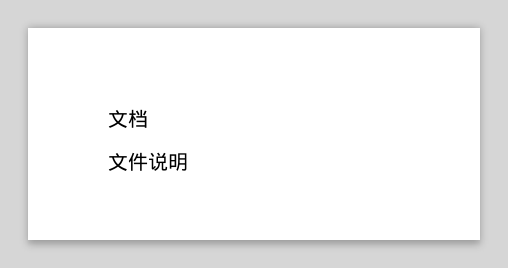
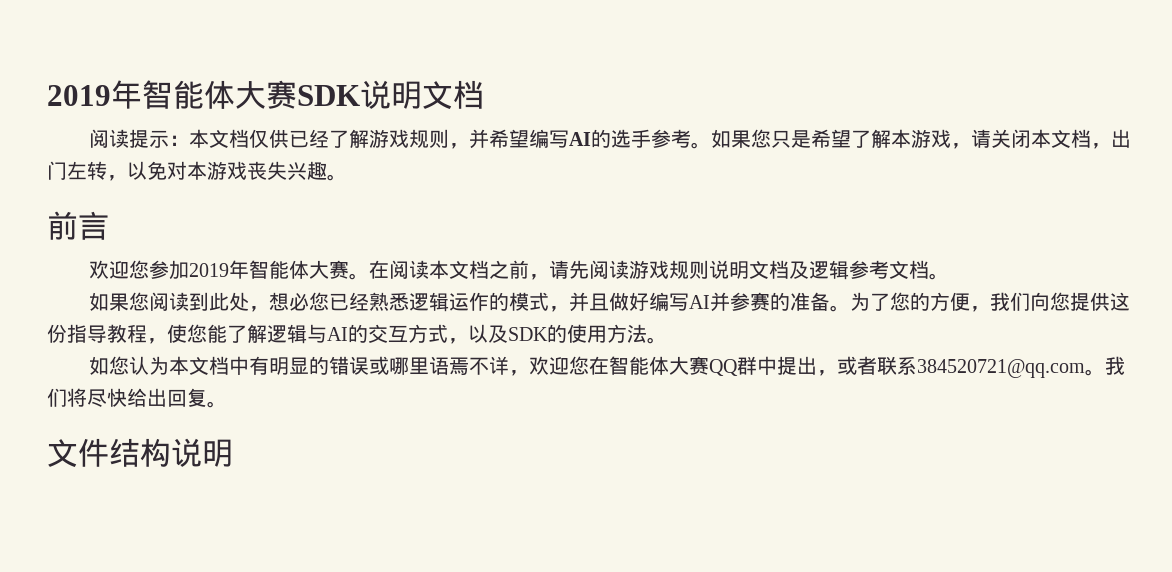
[108,109,148,128] 文档 -> [47,80,484,110] [88,129,1131,149] [47,161,347,181] [47,211,109,240] [88,260,949,280] [88,292,1130,312] [47,324,667,344] [88,356,1125,378] [47,388,227,408] 2019年智能体大赛SDK说明文档 // 阅读提示：本文档仅供已经了解游戏规则，并希望编写AI的选手参考。如果您只是希望了解本游戏，请关闭本文档，出门左转，以免对本游戏丧失兴趣。 // 前言 // 欢迎您参加2019年智能体大赛。在阅读本文档之前，请先阅读游戏规则说明文档及逻辑参考文档。 // 如果您阅读到此处，想必您已经熟悉逻辑运作的模式，并且做好编写AI并参赛的准备。为了您的方便，我们向您提供这份指导教程，使您能了解逻辑与AI的交互方式，以及SDK的使用方法。 // 如您认为本文档中有明显的错误或哪里语焉不详，欢迎您在智能体大赛QQ群中提出，或者联系384520721@qq.com。我们将尽快给出回复。
(148, 161) none -> [109,438,171,467] 结构

